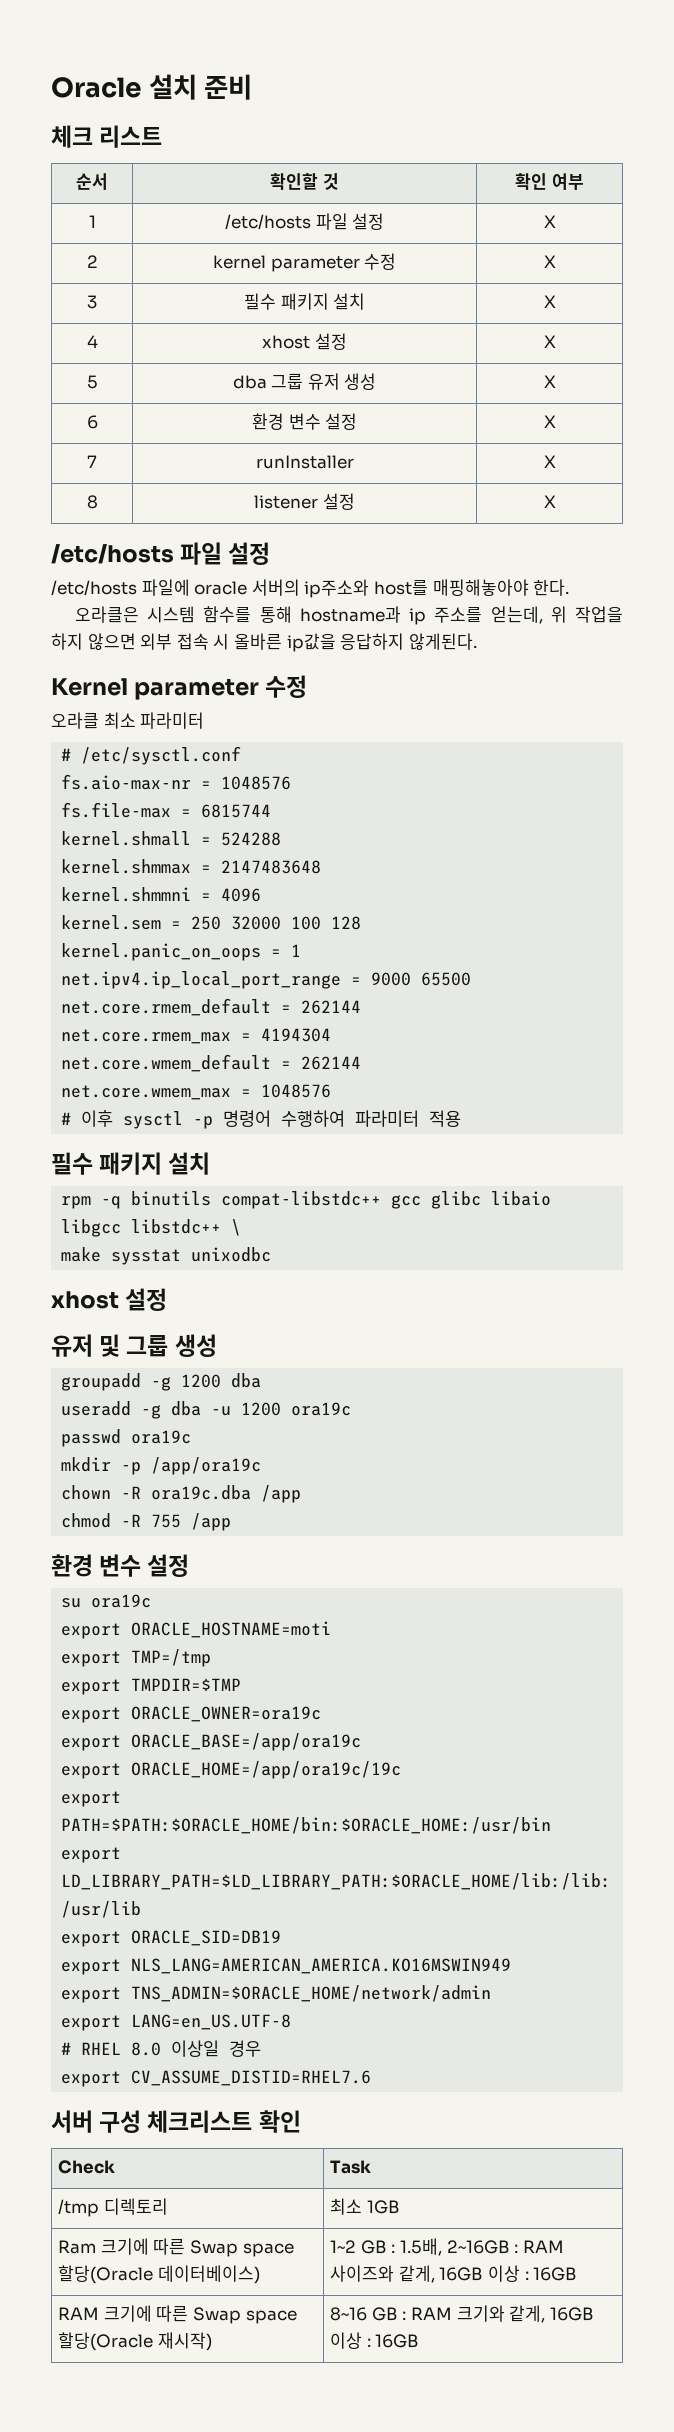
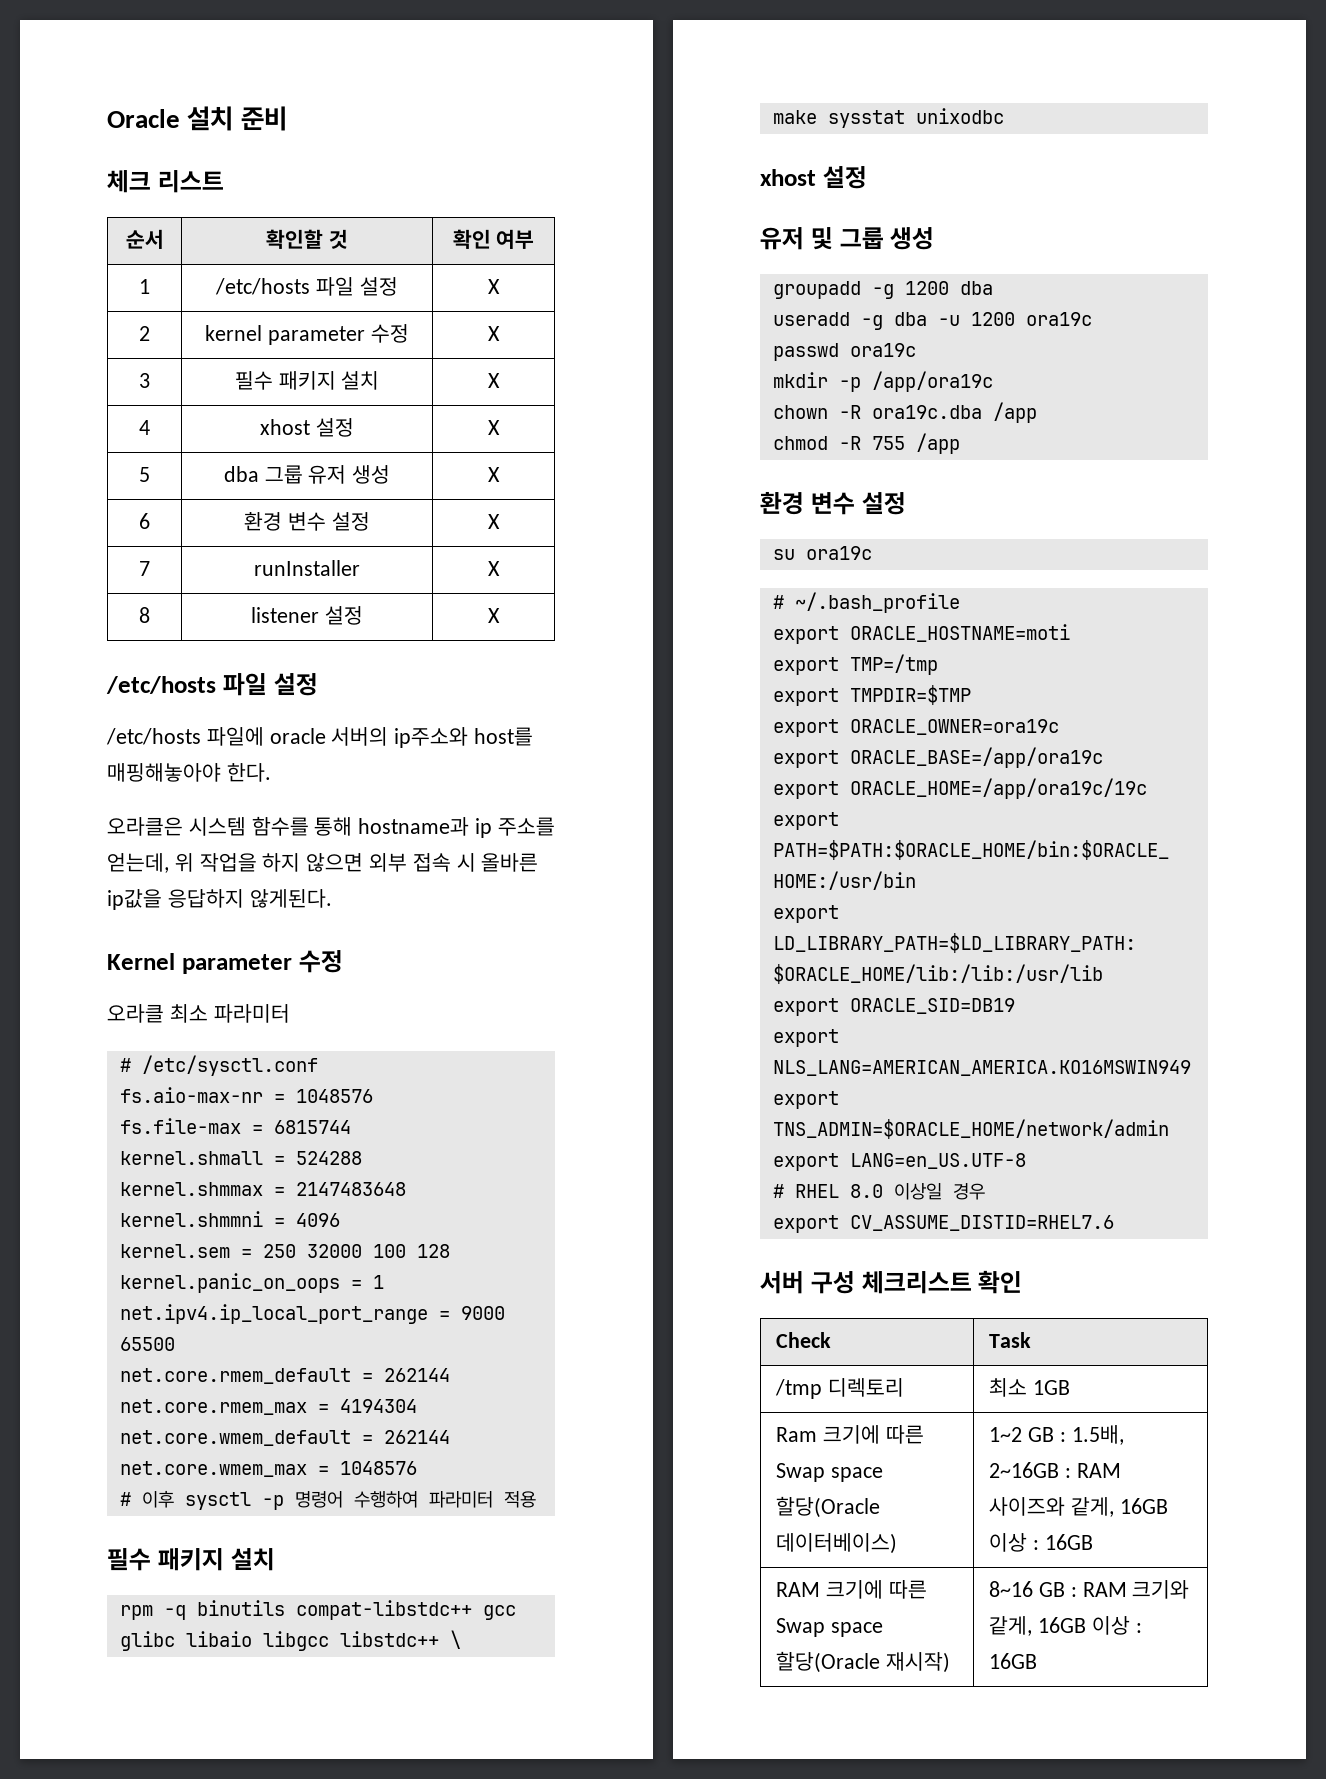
(152, 1601) none -> [772,592,960,613] // # ~/.bash_profile

